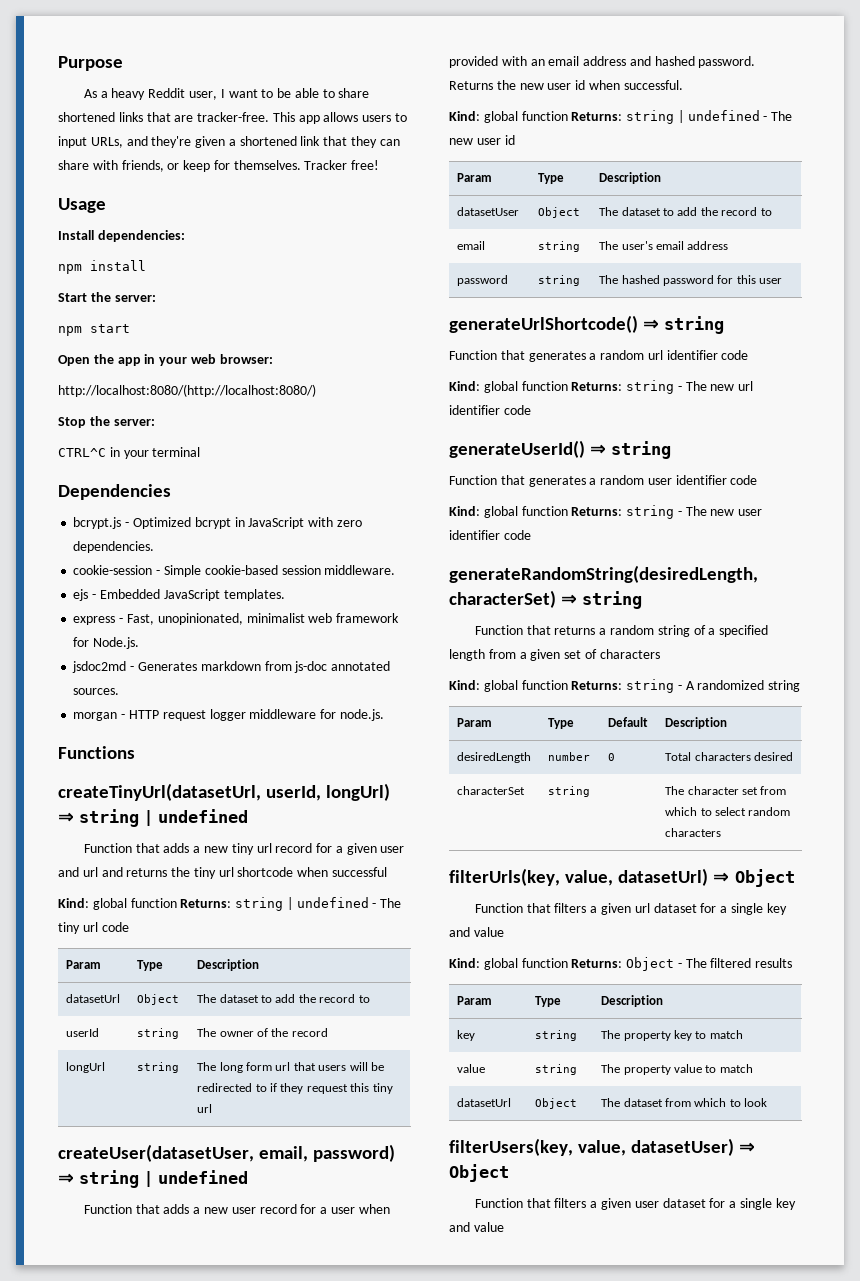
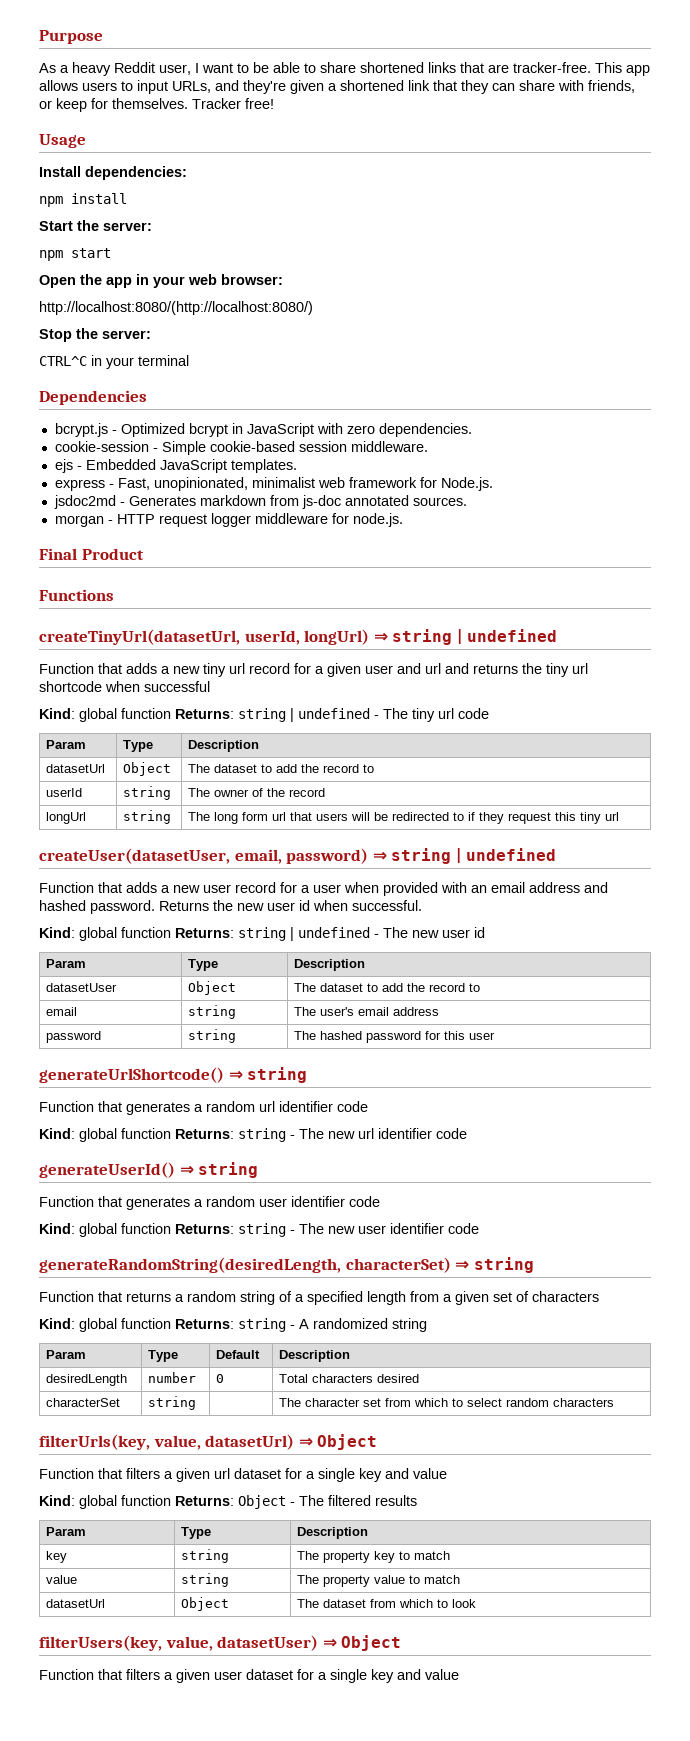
(384, 715) none -> [39,548,144,560] // Final Product

